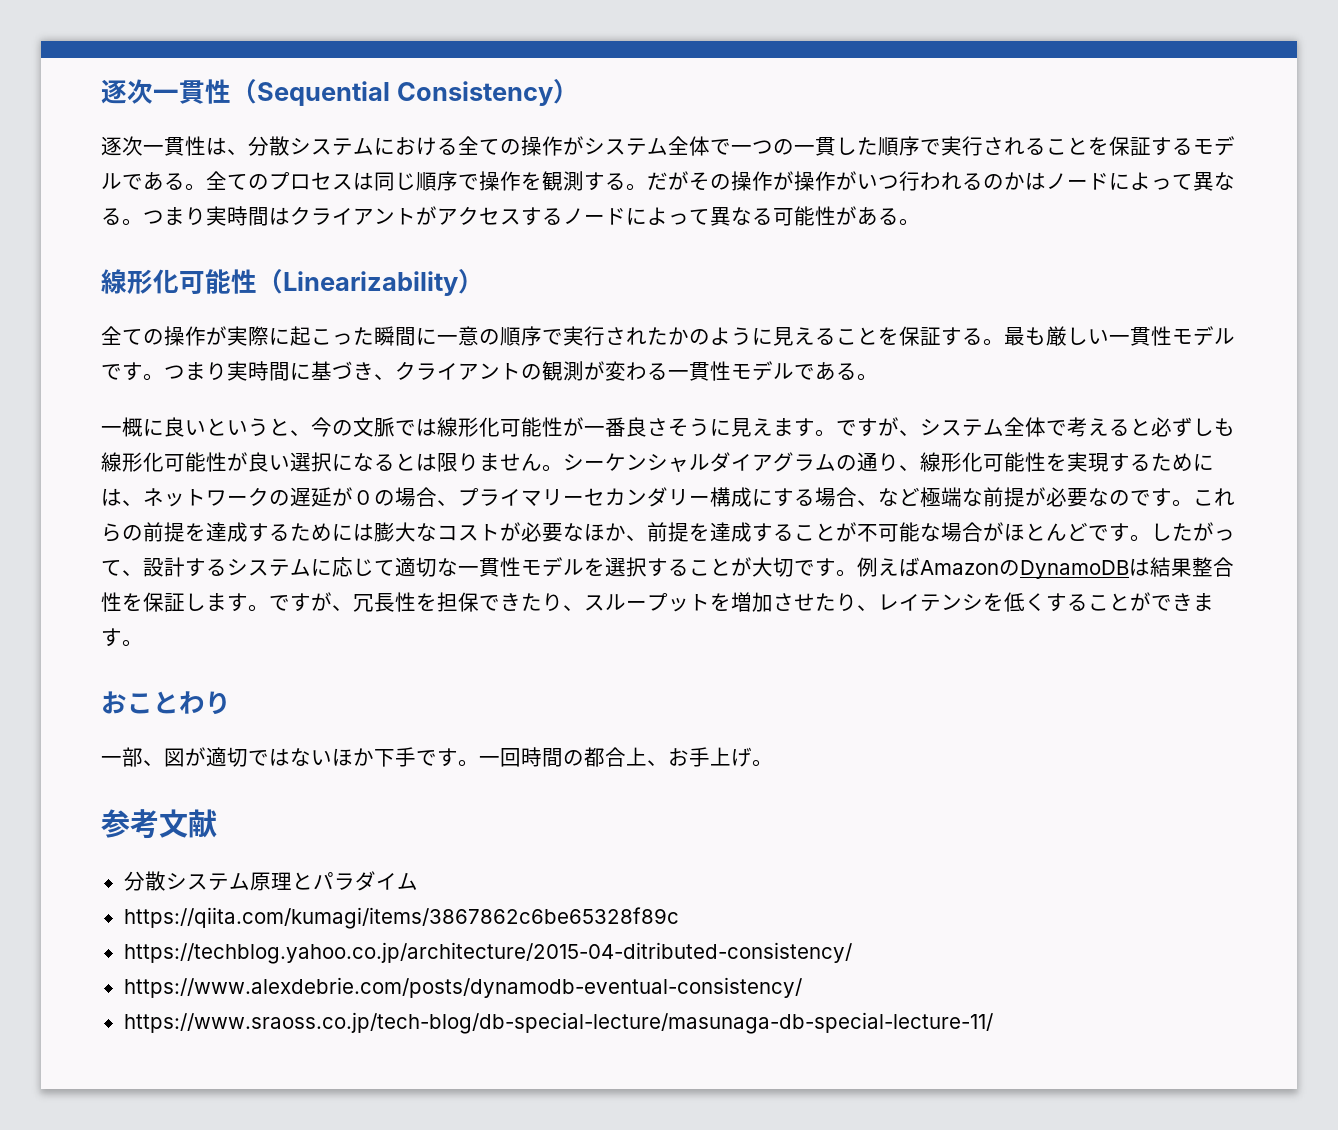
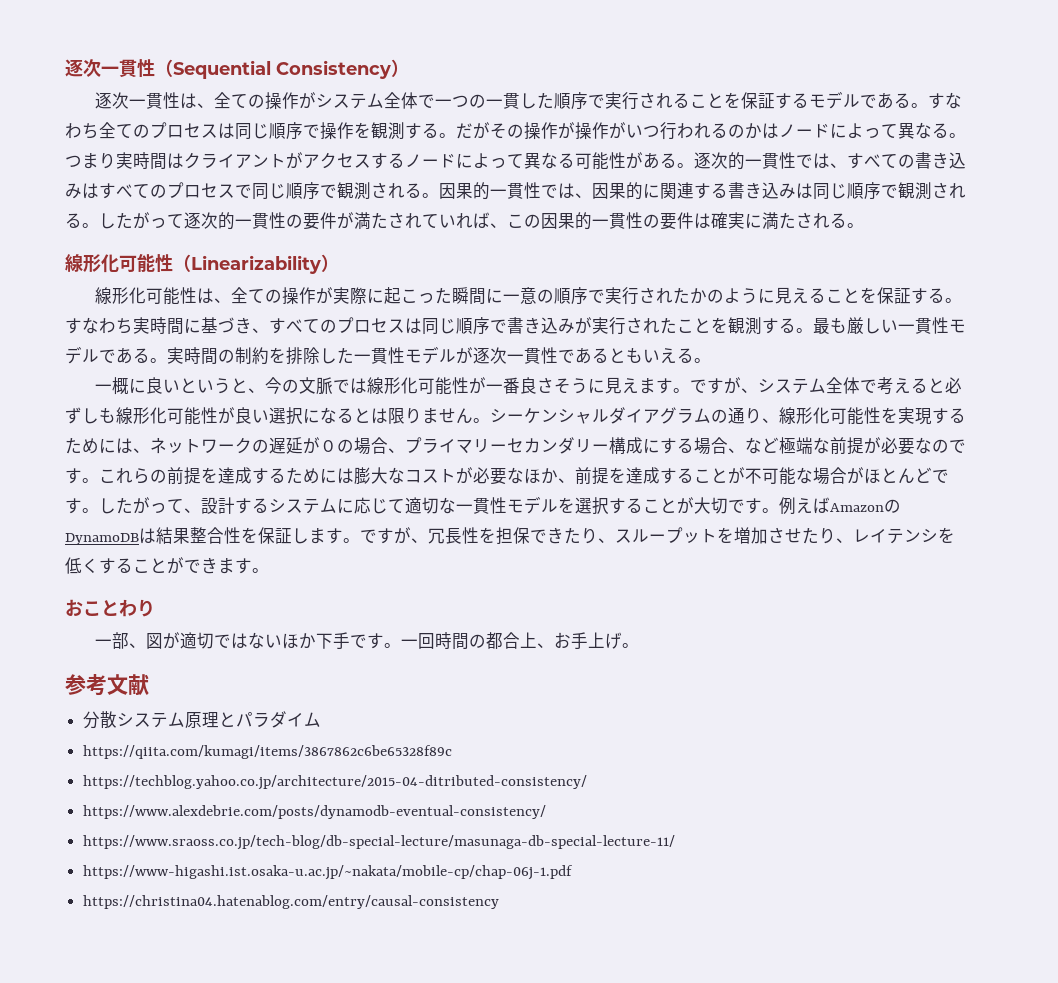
[248,136,458,156] 分散システムにおける -> (214, 105) none
(206, 187) none -> [927,92,962,109] [65,123,99,139] すなわち
(920, 222) none -> [694,152,966,170] [65,182,966,200] [65,212,864,230] 逐次的一貫性では、すべての書き込みはすべてのプロセスで同じ順序で観測される。因果的一貫性では、因果的に関連する書き込みは同じ順序で観測される。したがって逐次的一貫性の要件が満たされていれば、この因果的一貫性の要件は確実に満たされる。
(484, 281) none -> [94,287,231,305] 線形化可能性は、
(1004, 342) none -> [65,317,813,335] すなわち実時間に基づき、すべてのプロセスは同じ順序で書き込みが実行されたことを観測する。
[122,361,836,381] す。つまり実時間に基づき、クライアントの観測が変わる一貫性モデルであ -> [116,346,677,365] ある。実時間の制約を排除した一貫性モデルが逐次一貫性であるともいえ
(993, 1023) none -> [83,865,574,880] [83,895,500,909] // https://www-higashi.ist.osaka-u.ac.jp/~nakata/mobile-cp/chap-06j-1.pdf // https://christina04.hatenablog.com/entry/causal-consistency

